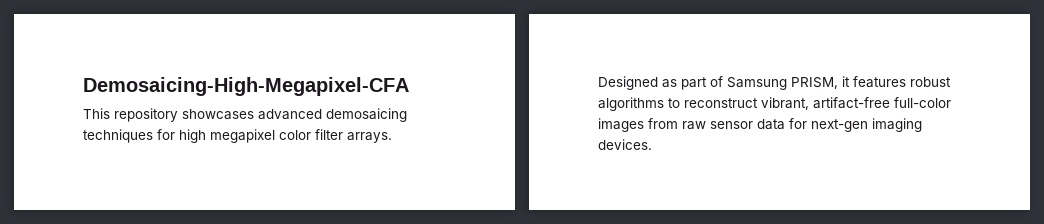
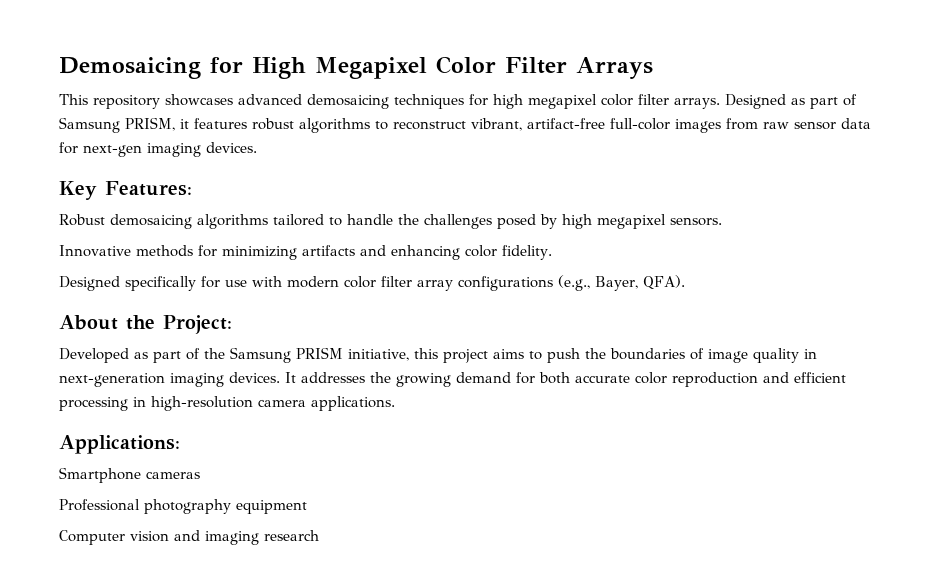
[83,77,409,96] Demosaicing-High-Megapixel-CFA -> [59,56,653,79] Demosaicing for High Megapixel Color Filter Arrays
(652, 144) none -> [59,181,192,200] [59,214,722,229] [59,245,552,260] [59,275,685,291] [59,315,232,334] [59,347,817,363] [59,372,846,387] [59,396,395,411] [59,435,180,454] [59,467,200,483] [59,499,307,514] [59,530,319,545] // Key Features: // Robust demosaicing algorithms tailored to handle the challenges posed by high megapixel sensors. // Innovative methods for minimizing artifacts and enhancing color fidelity. // Designed specifically for use with modern color filter array configurations (e.g., Bayer, QFA). // About the Project: // Developed as part of the Samsung PRISM initiative, this project aims to push the boundaries of image quality in next-generation imaging devices. It addresses the growing demand for both accurate color reproduction and efficient processing in high-resolution camera applications. // Applications: // Smartphone cameras // Professional photography equipment // Computer vision and imaging research

